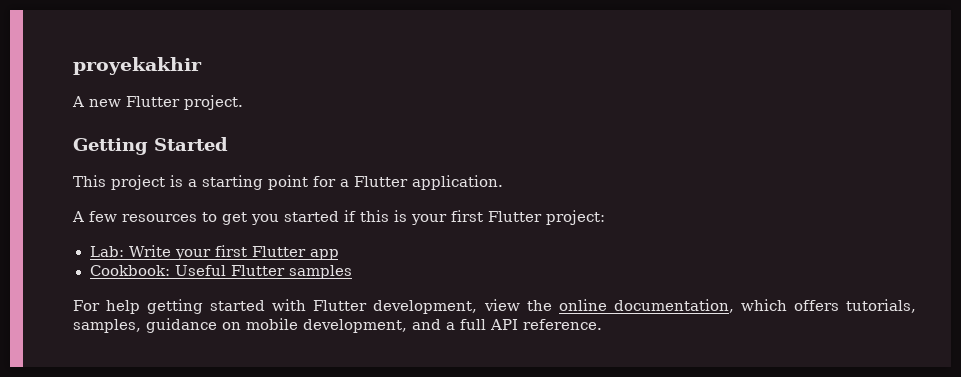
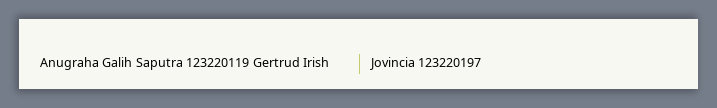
[73,57,202,75] [72,95,243,110] [73,137,228,155] [73,175,503,190] [72,210,605,225] [89,245,339,260] [89,265,352,279] [73,299,917,314] [73,318,602,333] proyekakhir // A new Flutter project. // Getting Started // This project is a starting point for a Flutter application. // A few resources to get you started if this is your first Flutter project: // Lab: Write your first Flutter app // Cookbook: Useful Flutter samples // For help getting started with Flutter development, view the online documentation, which offers tutorials, samples, guidance on mobile development, and a full API reference. -> [40,57,482,70] Anugraha Galih Saputra 123220119 Gertrud Irish Jovincia 123220197

